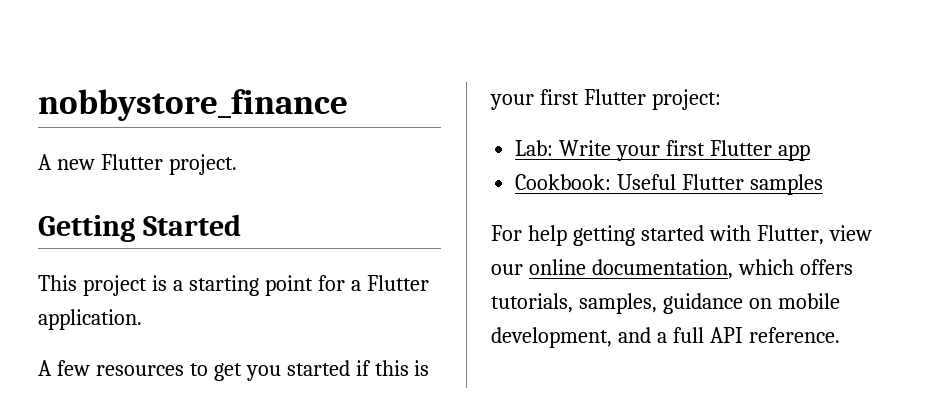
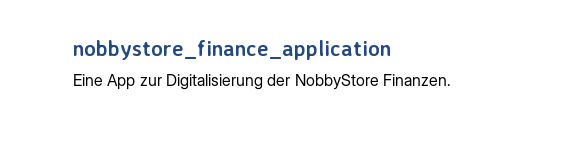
[38,89,348,121] [38,154,237,175] [38,214,241,242] [38,275,429,296] [38,309,142,330] [38,360,430,381] [490,89,721,110] [515,140,810,161] [515,174,824,195] [491,225,872,246] [491,259,853,279] [491,293,840,314] [491,327,840,348] nobbystore_finance // A new Flutter project. // Getting Started // This project is a starting point for a Flutter application. // A few resources to get you started if this is your first Flutter project: // Lab: Write your first Flutter app // Cookbook: Useful Flutter samples // For help getting started with Flutter, view our online documentation, which offers tutorials, samples, guidance on mobile development, and a full API reference. -> [73,40,391,60] [73,74,451,90] nobbystore_finance_application // Eine App zur Digitalisierung der NobbyStore Finanzen.

